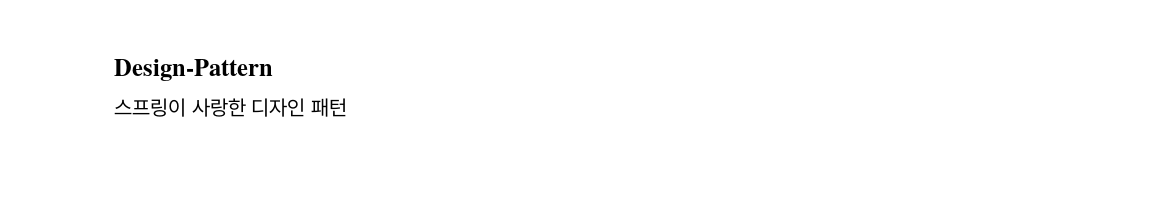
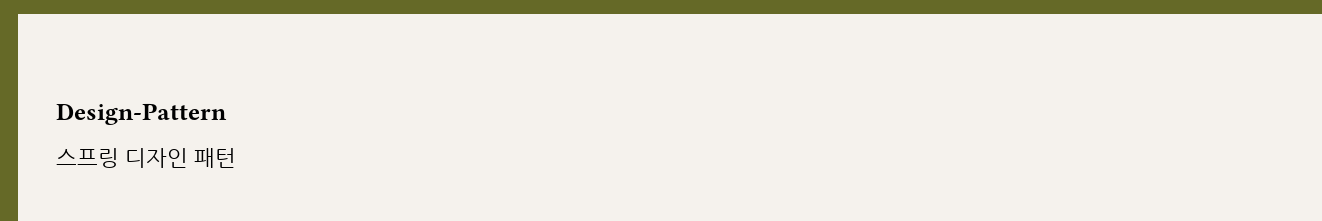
[114,98,246,117] 스프링이 사랑한 -> [56,148,119,168] 스프링

